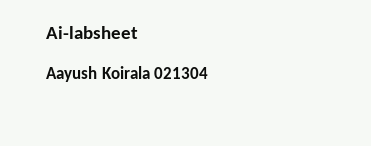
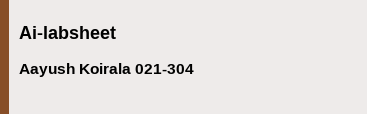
[154,67,209,79] 021304 -> [135,64,195,74] 021-304

